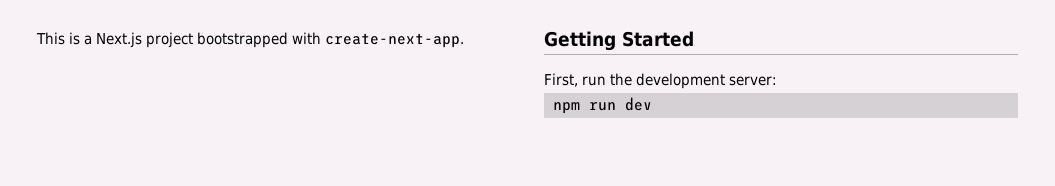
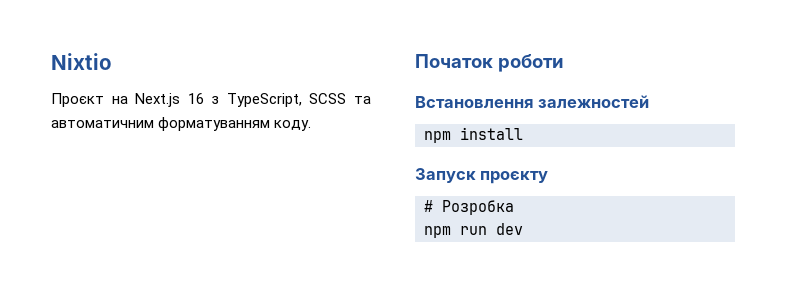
[36,32,465,48] [544,31,694,51] [544,73,778,89] This is a Next.js project bootstrapped with create-next-app. // Getting Started // First, run the development server: -> [51,53,112,70] [51,93,371,107] [51,117,312,131] [415,54,564,72] [415,95,650,108] [424,127,523,143] [415,168,549,184] [424,200,514,215] Nixtio // Проєкт на Next.js 16 з TypeScript, SCSS та автоматичним форматуванням коду. // Початок роботи // Встановлення залежностей // npm install // Запуск проєкту // # Розробка

